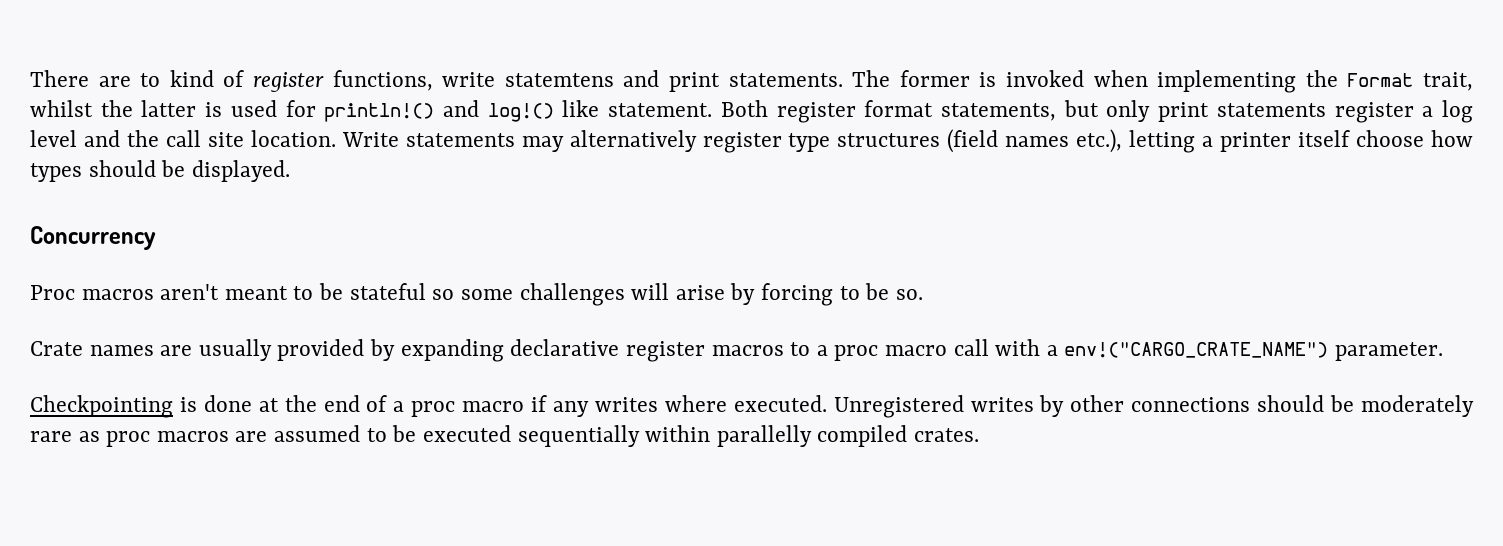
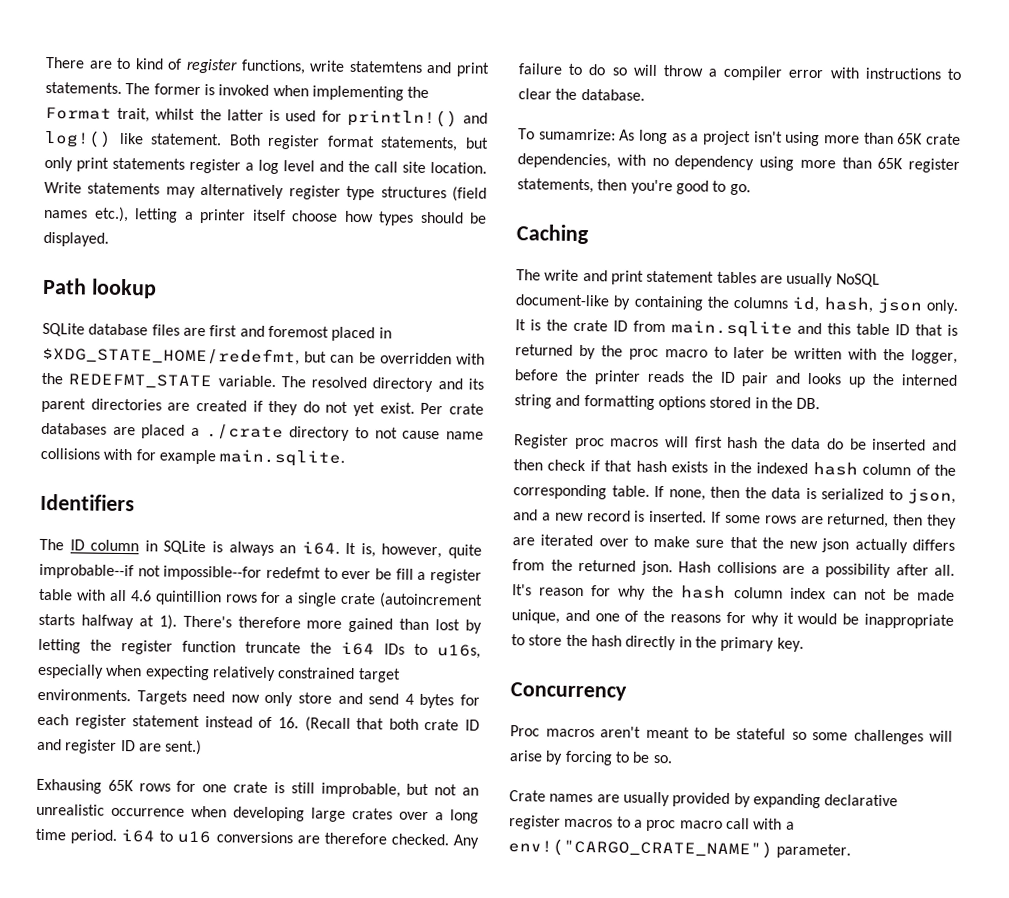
(290, 171) none -> [42,277,157,299] [42,322,392,342] [42,345,485,366] [41,372,484,393] [41,397,484,417] [41,422,485,441] [40,447,346,467] [40,493,135,512] [39,538,482,559] [39,563,483,584] [38,588,483,609] [38,613,482,634] [38,638,481,659] [37,663,401,683] [37,688,481,709] [37,713,481,733] [37,738,203,756] [36,778,479,798] [36,803,479,824] [35,828,479,849] [518,63,962,81] [518,88,645,101] [518,128,961,147] [517,153,960,173] [517,178,751,196] [516,224,589,245] [516,269,880,288] [515,294,958,314] [515,319,959,338] [515,344,959,364] [514,369,959,388] [514,394,821,411] [514,434,957,451] [513,459,956,476] [513,484,956,504] [513,509,957,529] [512,534,955,554] [512,559,955,579] [512,584,956,601] [511,609,954,629] [511,634,804,652] // Path lookup // SQLite database files are first and foremost placed in $XDG_STATE_HOME/redefmt, but can be overridden with the REDEFMT_STATE variable. The resolved directory and its parent directories are created if they do not yet exist. Per crate databases are placed a ./crate directory to not cause name collisions with for example main.sqlite. // Identifiers // The ID column in SQLite is always an i64. It is, however, quite improbable--if not impossible--for redefmt to ever be fill a register table with all 4.6 quintillion rows for a single crate (autoincrement starts halfway at 1). There's therefore more gained than lost by letting the register function truncate the i64 IDs to u16s, especially when expecting relatively constrained target environments. Targets need now only store and send 4 bytes for each register statement instead of 16. (Recall that both crate ID and register ID are sent.) // Exhausing 65K rows for one crate is still improbable, but not an unrealistic occurrence when developing large crates over a long time period. i64 to u16 conversions are therefore checked. Any failure to do so will throw a compiler error with instructions to clear the database. // To sumamrize: As long as a project isn't using more than 65K crate dependencies, with no dependency using more than 65K register statements, then you're good to go. // Caching // The write and print statement tables are usually NoSQL document-like by containing the columns id, hash, json only. It is the crate ID from main.sqlite and this table ID that is returned by the proc macro to later be written with the logger, before the printer reads the ID pair and looks up the interned string and formatting options stored in the DB. // Register proc macros will first hash the data do be inserted and then check if that hash exists in the indexed hash column of the corresponding table. If none, then the data is serialized to json, and a new record is inserted. If some rows are returned, then they are iterated over to make sure that the new json actually differs from the returned json. Hash collisions are a possibility after all. It's reason for why the hash column index can not be made unique, and one of the reasons for why it would be inappropriate to store the hash directly in the primary key.
[30,395,1475,418] [30,425,979,447] // Checkpointing is done at the end of a proc macro if any writes where executed. Unregistered writes by other connections should be moderately rare as proc macros are assumed to be executed sequentially within parallelly compiled crates. -> (852, 851) none

